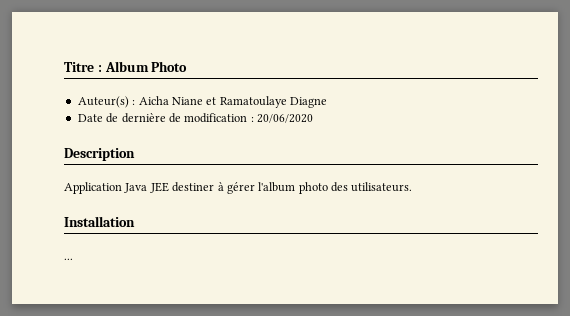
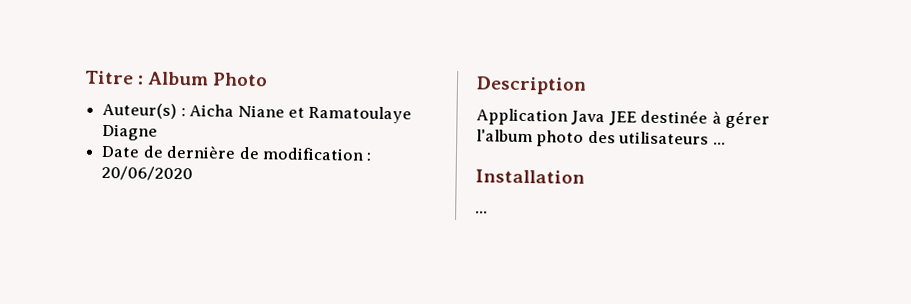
[172,182,215,192] destiner -> [640,109,709,124] destinée
[351,182,413,192] utilisateurs. -> [618,131,726,145] utilisateurs ...

